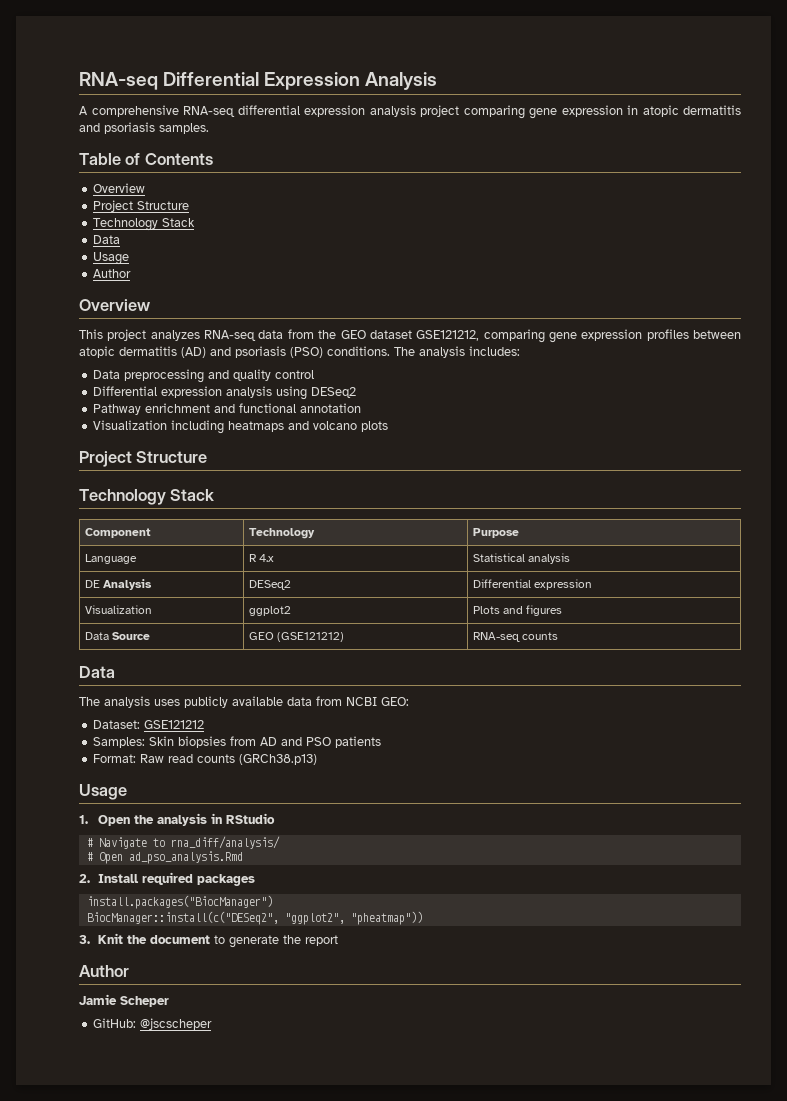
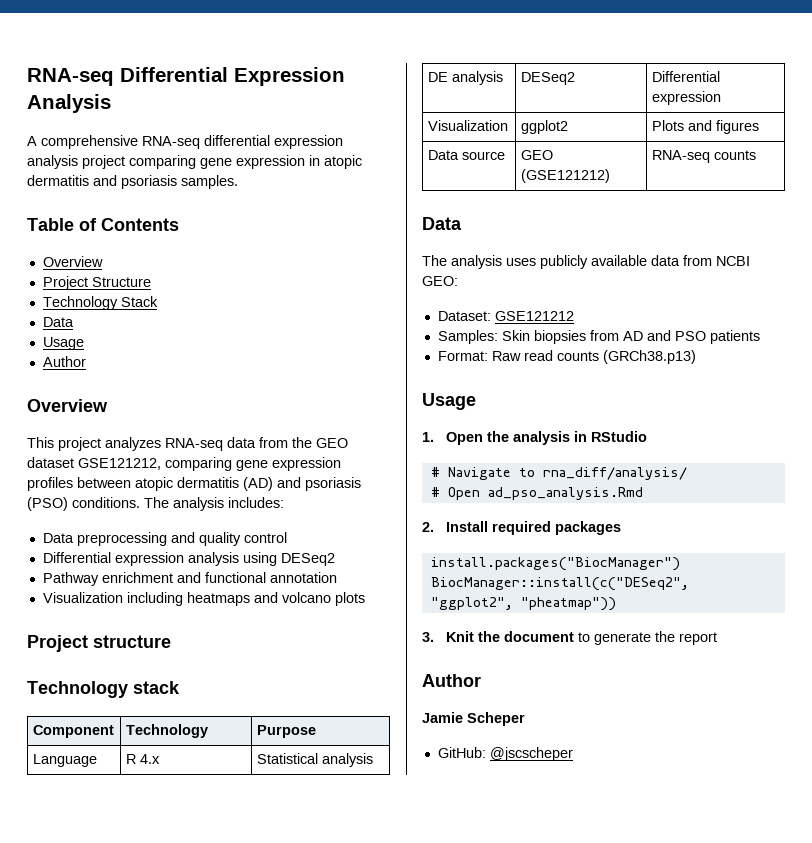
[136,451,208,463] [79,489,215,505] Structure // Technology Stack -> [93,635,171,648] [27,681,180,698] structure // Technology stack
[103,579,153,590] Analysis -> [451,71,503,85] analysis
[112,632,151,640] Source -> [461,151,505,160] source

